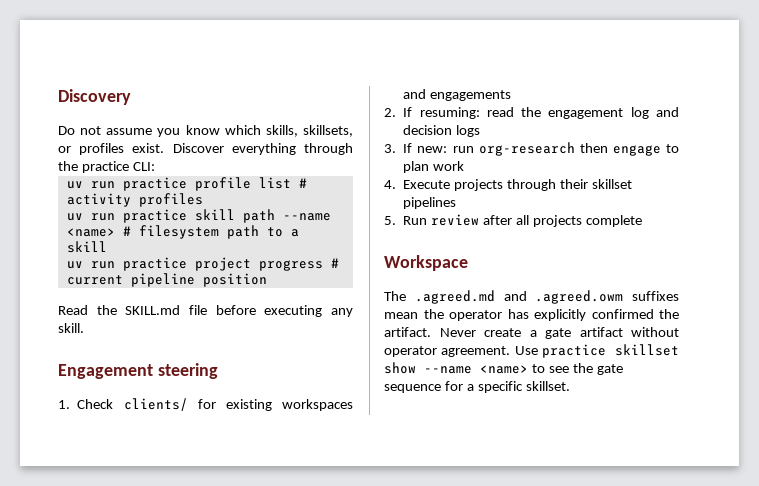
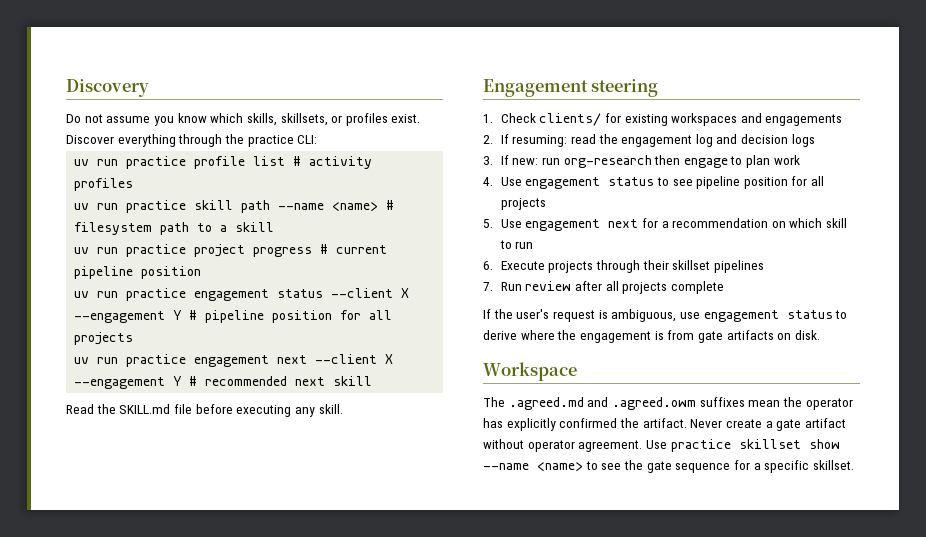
(267, 280) none -> [74,288,410,301] [74,310,393,323] [74,332,134,345] [74,354,394,367] [74,376,373,389] // uv run practice engagement status --client X --engagement Y # pipeline position for all projects // uv run practice engagement next --client X --engagement Y # recommended next skill
(396, 184) none -> [500,176,825,189] [500,198,546,210] [483,218,848,231] [499,240,534,249] [483,261,493,270] Use engagement status to see pipeline position for all projects // 5. Use engagement next for a recommendation on which skill to run // 6.
[384,216,396,225] 5. -> [483,282,493,291] 7.
(642, 221) none -> [483,309,848,322] [483,330,820,343] // If the user's request is ambiguous, use engagement status to derive where the engagement is from gate artifacts on disk.

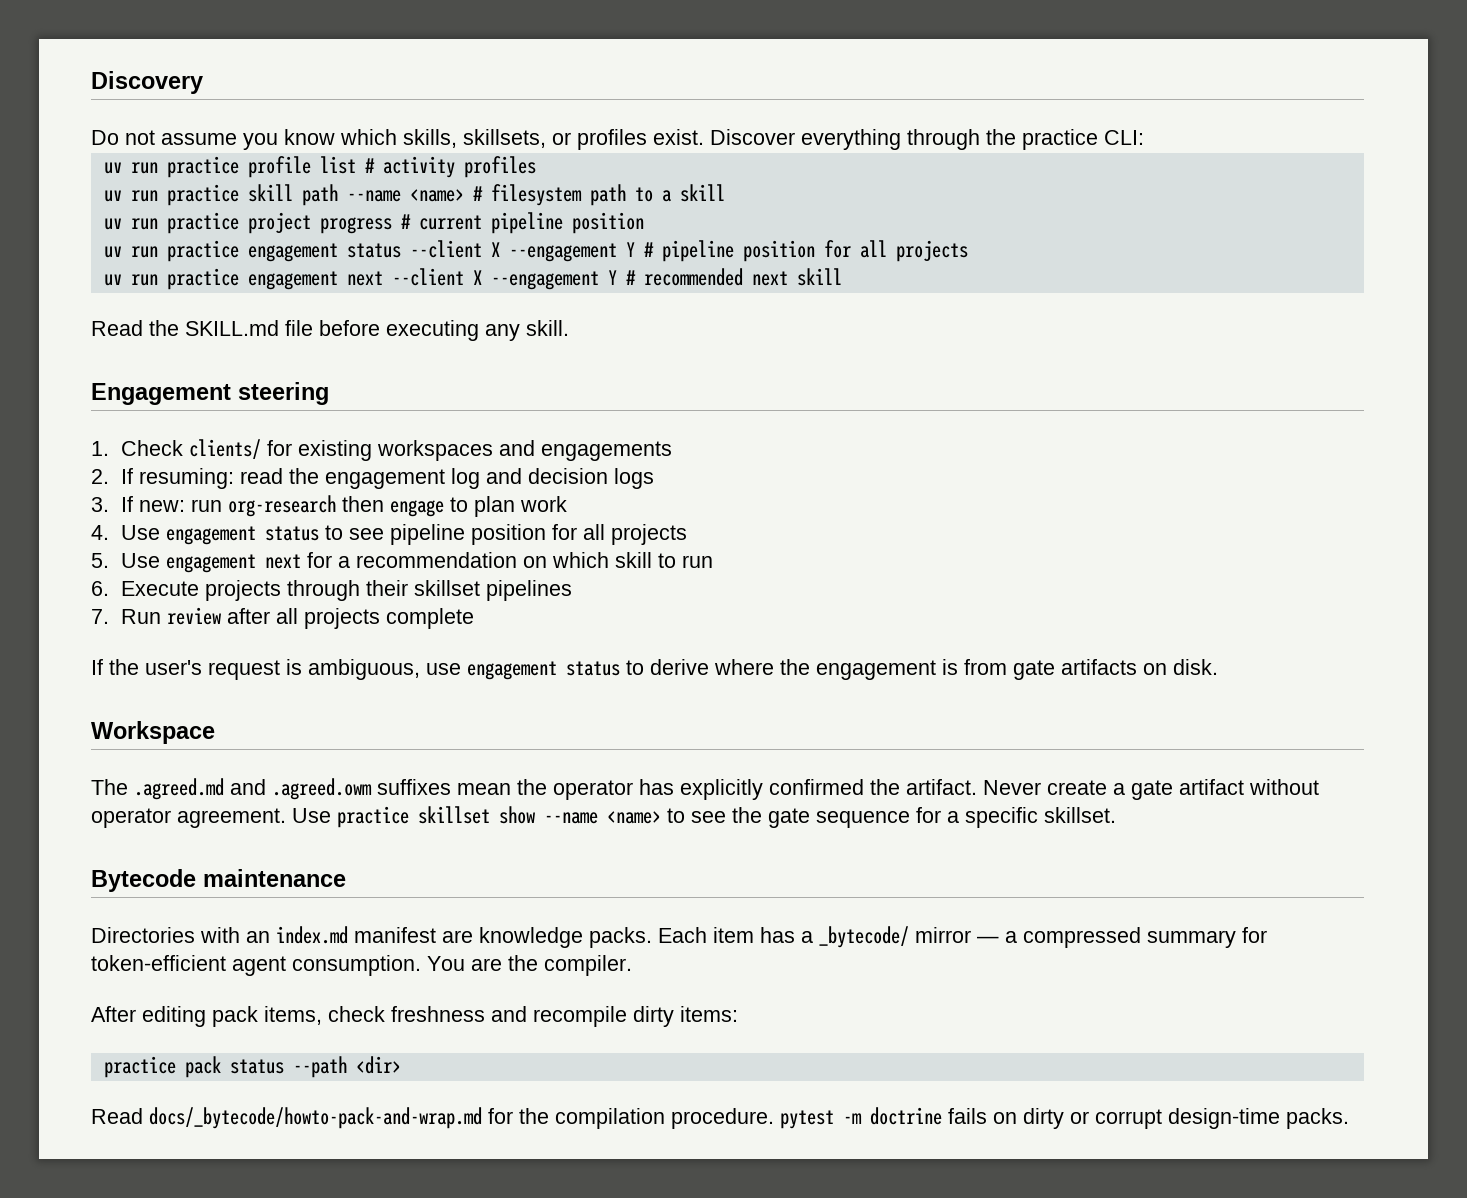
(854, 465) none -> [91,869,346,892] [91,926,1267,948] [91,955,632,976] [91,1006,738,1027] [103,1056,401,1078] [91,1107,1349,1129] // Bytecode maintenance // Directories with an index.md manifest are knowledge packs. Each item has a _bytecode/ mirror — a compressed summary for token-efficient agent consumption. You are the compiler. // After editing pack items, check freshness and recompile dirty items: // practice pack status --path <dir> // Read docs/_bytecode/howto-pack-and-wrap.md for the compilation procedure. pytest -m doctrine fails on dirty or corrupt design-time packs.

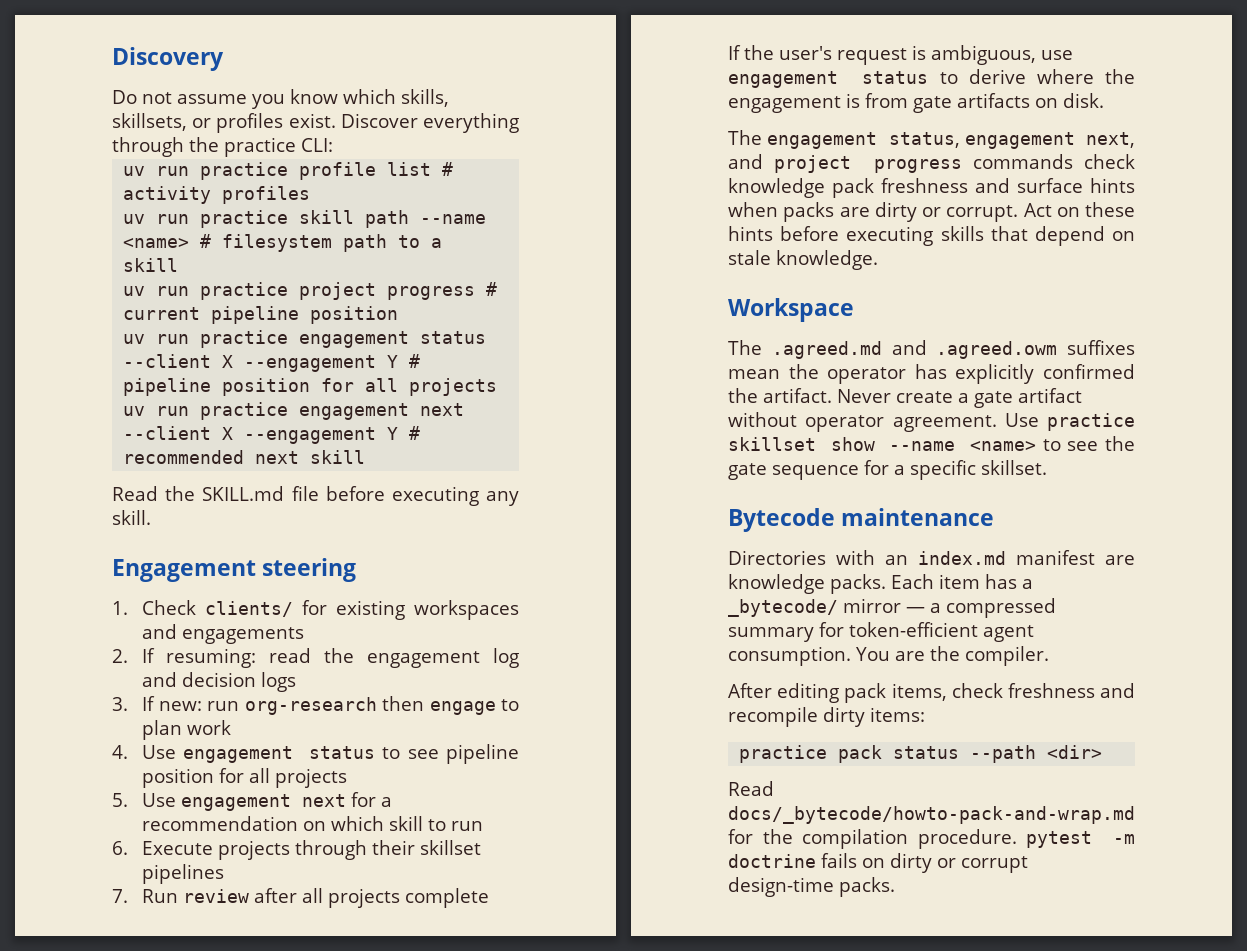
(1218, 667) none -> [728,130,1135,149] [728,154,1135,173] [728,178,1135,198] [728,202,1135,222] [728,226,1135,246] [728,250,878,270] // The engagement status, engagement next, and project progress commands check knowledge pack freshness and surface hints when packs are dirty or corrupt. Act on these hints before executing skills that depend on stale knowledge.

